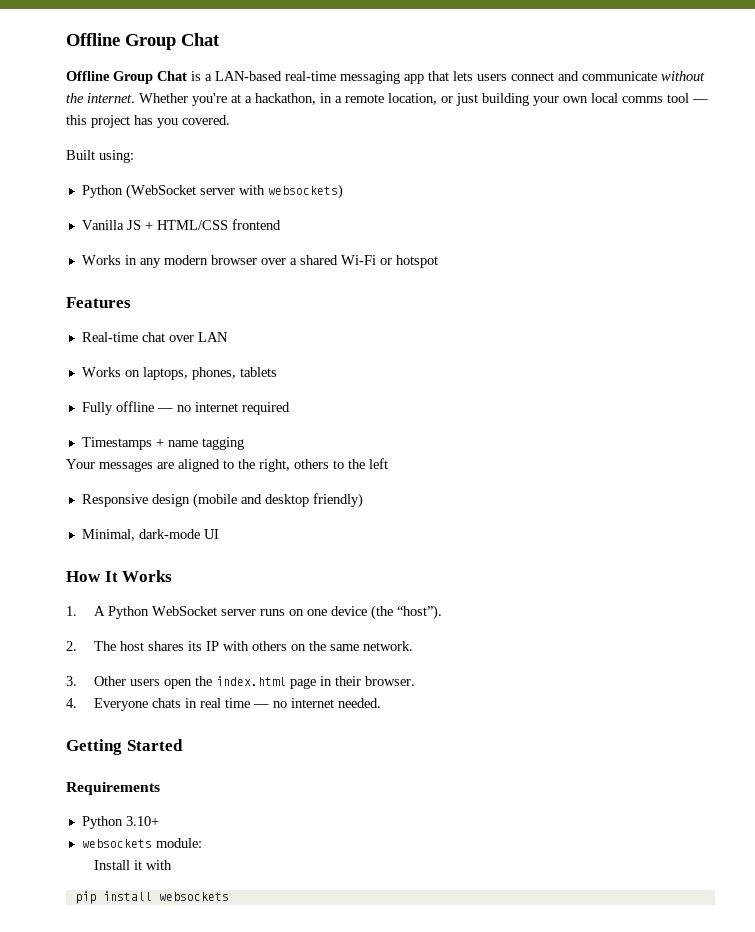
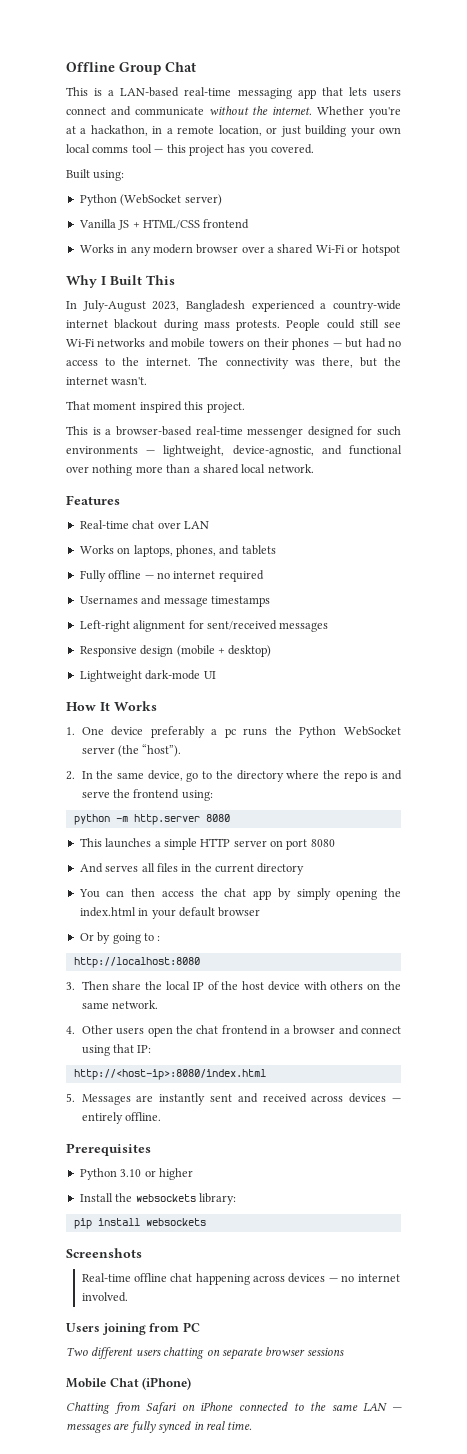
[66,71,187,84] Offline Group Chat -> [66,87,88,96] This
[199,184,343,199] server with websockets) -> [184,194,222,206] server)
(438, 261) none -> [66,275,175,288] [66,300,401,312] [66,319,401,331] [66,338,401,350] [66,357,401,369] [66,377,148,385] [66,401,245,413] [66,426,401,438] [66,445,402,457] [66,464,314,476] // Why I Built This // In July-August 2023, Bangladesh experienced a country-wide internet blackout during mass protests. People could still see Wi-Fi networks and mobile towers on their phones — but had no access to the internet. The connectivity was there, but the internet wasn't. // That moment inspired this project. // This is a browser-based real-time messenger designed for such environments — lightweight, device-agnostic, and functional over nothing more than a shared local network.
(236, 373) none -> [219,545,240,555] and
[81,437,244,450] [66,458,388,472] Timestamps + name tagging // Your messages are aligned to the right, others to the left -> [79,595,270,607] [79,620,329,632] Usernames and message timestamps // Left-right alignment for sent/received messages
[240,493,363,508] [81,529,135,541] and desktop friendly) // Minimal, -> [217,645,272,657] [79,670,142,682] + desktop) // Lightweight
[93,605,442,620] [66,641,219,651] A Python WebSocket server runs on one device (the “host”). // 2. The host shares its IP -> [81,726,402,738] [81,744,182,757] [66,770,403,782] [81,789,213,801] [73,814,230,825] [79,838,335,850] [79,863,305,875] [78,888,401,900] [79,907,261,919] [79,932,161,944] [73,957,200,968] [66,981,300,991] One device preferably a pc runs the Python WebSocket server (the “host”). // 2. In the same device, go to the directory where the repo is and serve the frontend using: // python -m http.server 8080 // This launches a simple HTTP server on port 8080 // And serves all files in the current directory // You can then access the chat app by simply opening the index.html in your default browser // Or by going to : // http://localhost:8080 // 3. Then share the local IP of the host device
[66,676,77,686] 3. -> [66,1026,75,1034] 4.
[215,676,415,689] [66,698,381,711] [66,739,183,755] [66,782,160,795] [81,816,159,829] [81,838,202,848] [93,860,172,870] [74,891,229,904] index.html page in their browser. // 4. Everyone chats in real time — no internet needed. // Getting Started // Requirements // Python 3.10+ // websockets module: // Install it with // pip install websockets -> [196,1025,401,1035] [81,1044,152,1056] [73,1069,266,1080] [66,1093,401,1105] [81,1112,161,1124] [66,1143,151,1156] [79,1168,193,1180] [79,1193,236,1205] [73,1218,206,1229] [66,1248,142,1258] [81,1273,400,1285] [81,1292,128,1302] [66,1322,200,1335] [66,1347,344,1360] [66,1377,192,1390] [66,1402,402,1414] [66,1421,253,1433] chat frontend in a browser and connect using that IP: // http://<host-ip>:8080/index.html // 5. Messages are instantly sent and received across devices — entirely offline. // Prerequisites // Python 3.10 or higher // Install the websockets library: // pip install websockets // Screenshots // Real-time offline chat happening across devices — no internet involved. // Users joining from PC // Two different users chatting on separate browser sessions // Mobile Chat (iPhone) // Chatting from Safari on iPhone connected to the same LAN — messages are fully synced in real time.

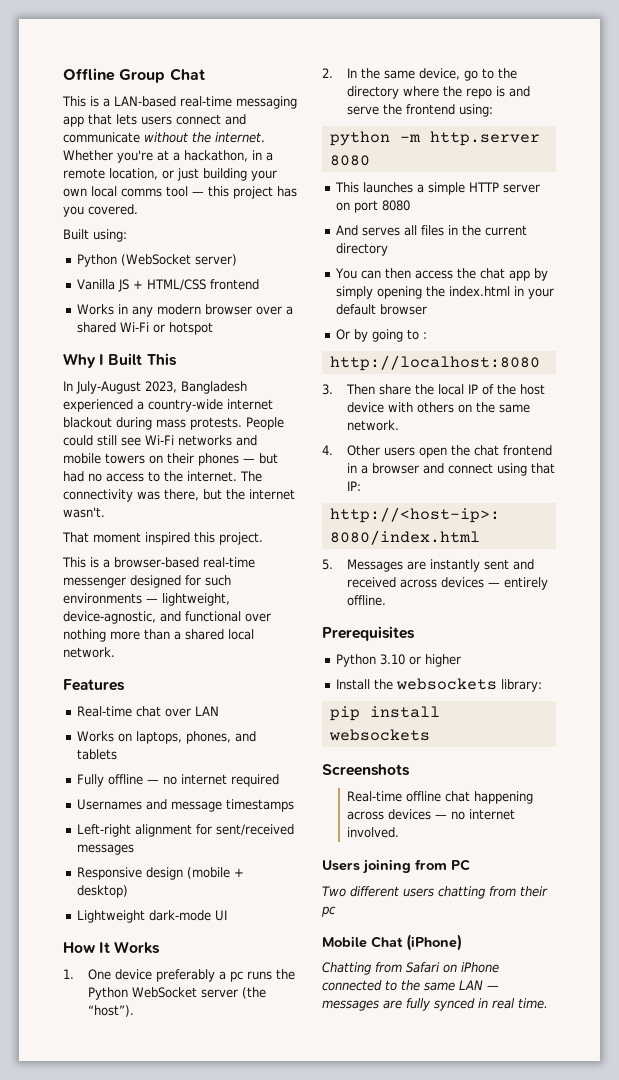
[206,1347,344,1360] on separate browser sessions -> [488,886,548,897] [321,906,336,917] from their pc

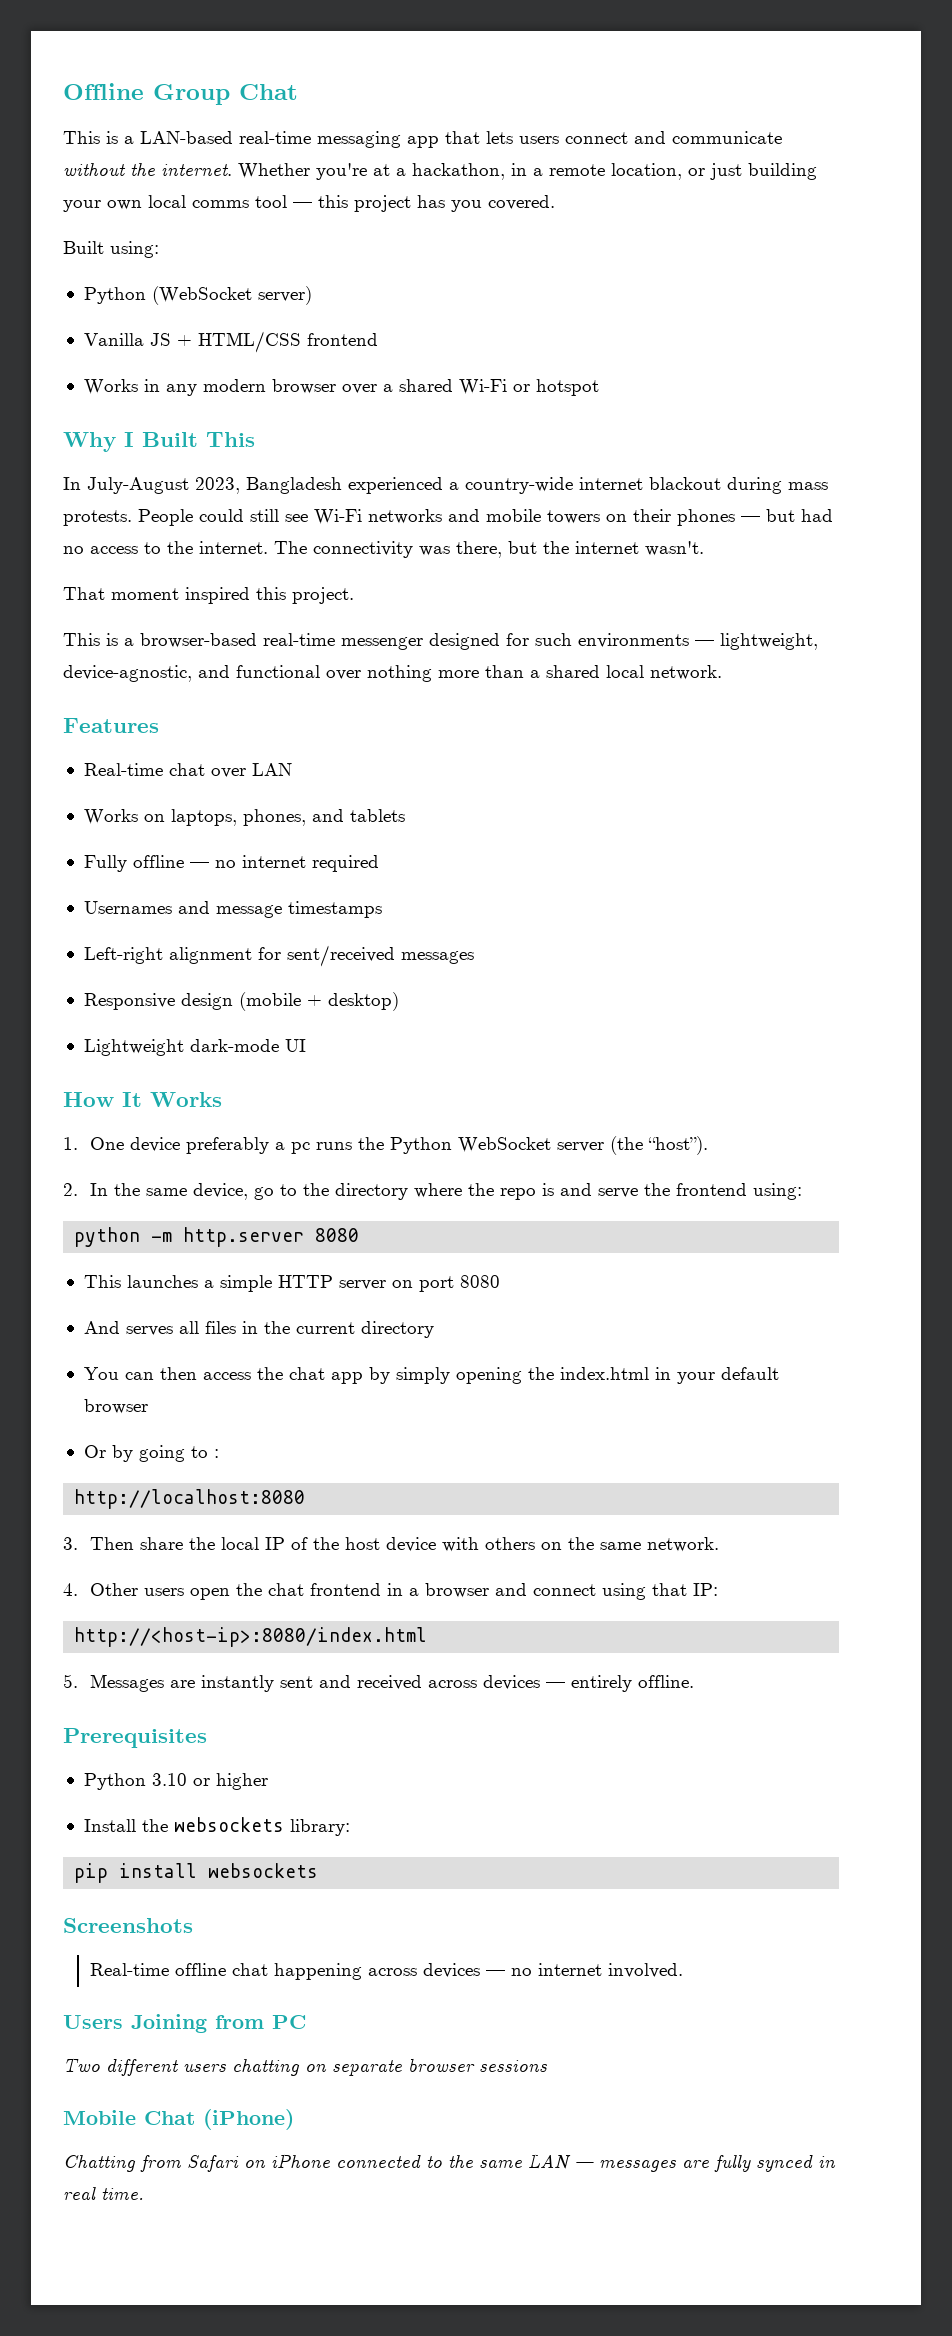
[362,859,411,874] joining -> [131,2014,207,2033] Joining
[488,886,548,897] [321,906,336,917] from their pc -> [305,2058,547,2076] on separate browser sessions

